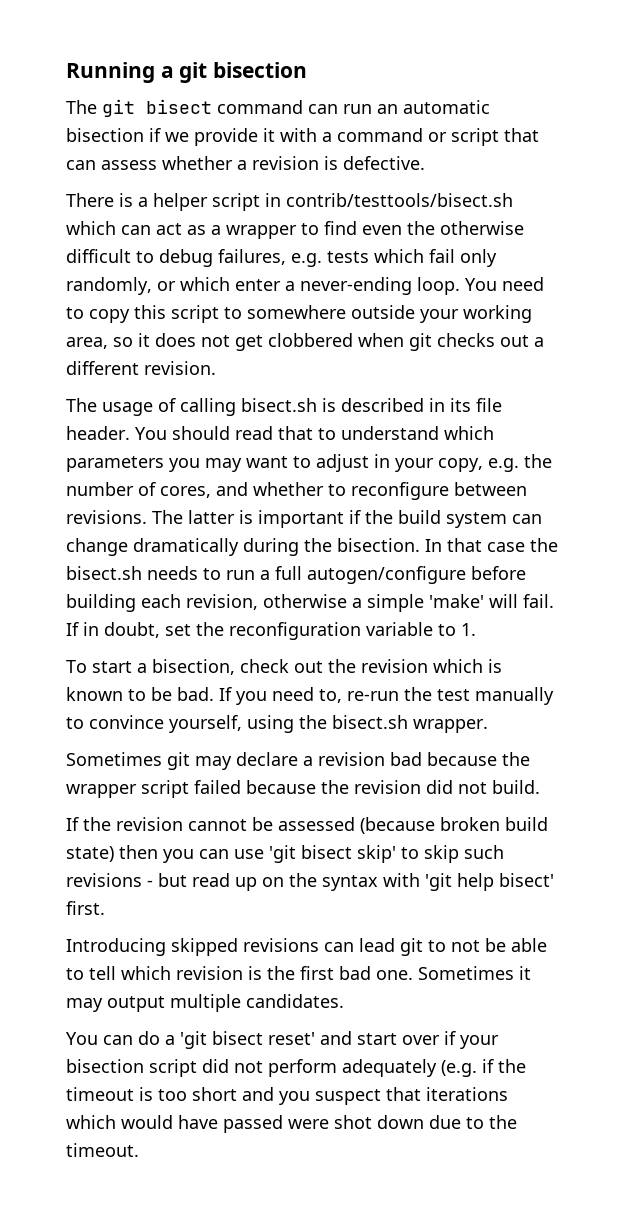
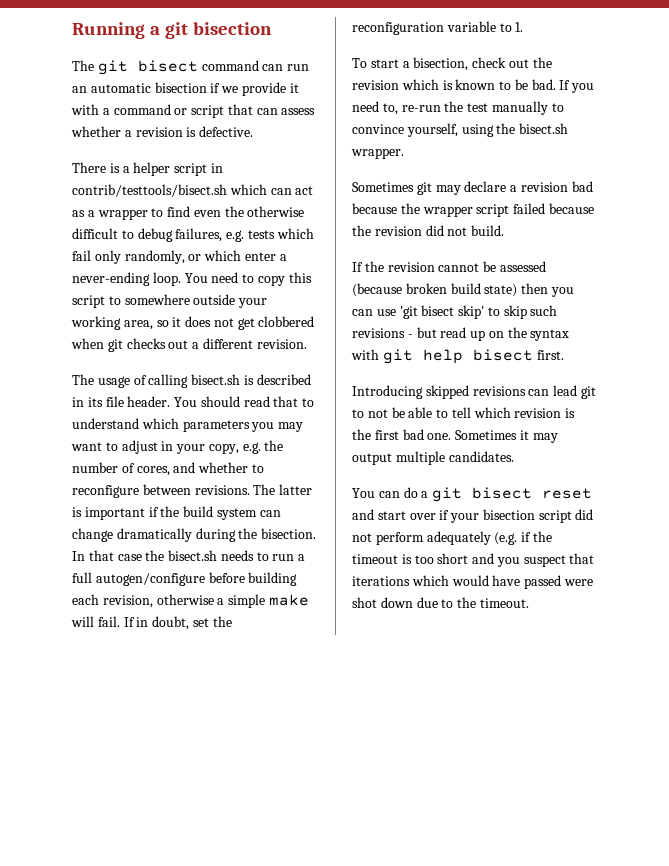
[429,594,484,608] 'make' -> [268,594,309,606] make
[425,873,554,891] 'git help bisect' -> [382,349,533,364] git help bisect
[180,1031,315,1049] 'git bisect reset' -> [432,487,593,502] git bisect reset

